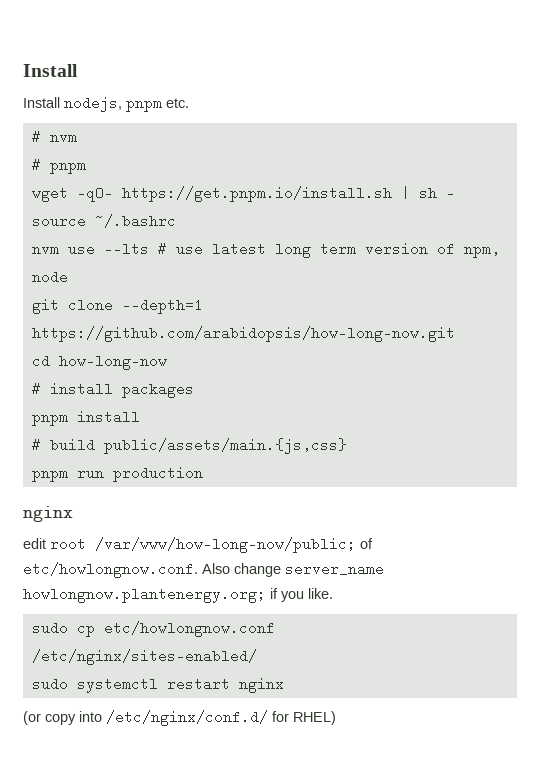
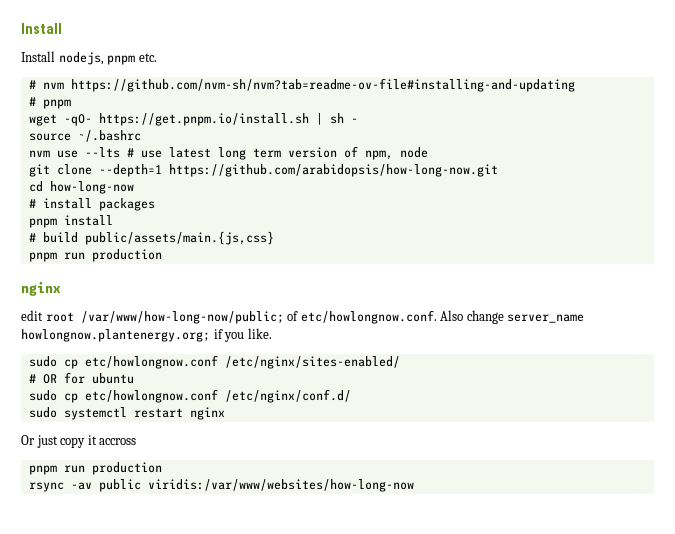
(77, 138) none -> [70,78,575,92] https://github.com/nvm-sh/nvm?tab=readme-ov-file#installing-and-updating
[31,677,284,693] [23,710,336,726] sudo systemctl restart nginx // (or copy into /etc/nginx/conf.d/ for RHEL) -> [28,372,134,384] [28,389,351,403] [28,407,225,420] [21,435,137,448] [28,462,162,475] [28,479,414,492] # OR for ubuntu // sudo cp etc/howlongnow.conf /etc/nginx/conf.d/ // sudo systemctl restart nginx // Or just copy it accross // pnpm run production // rsync -av public viridis:/var/www/websites/how-long-now

